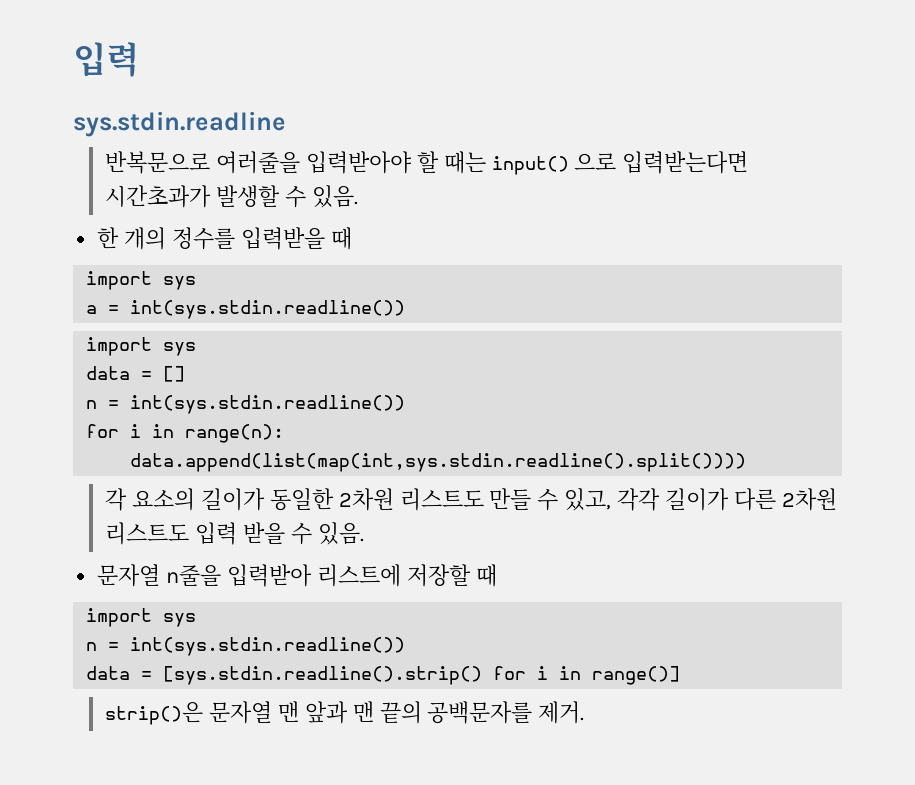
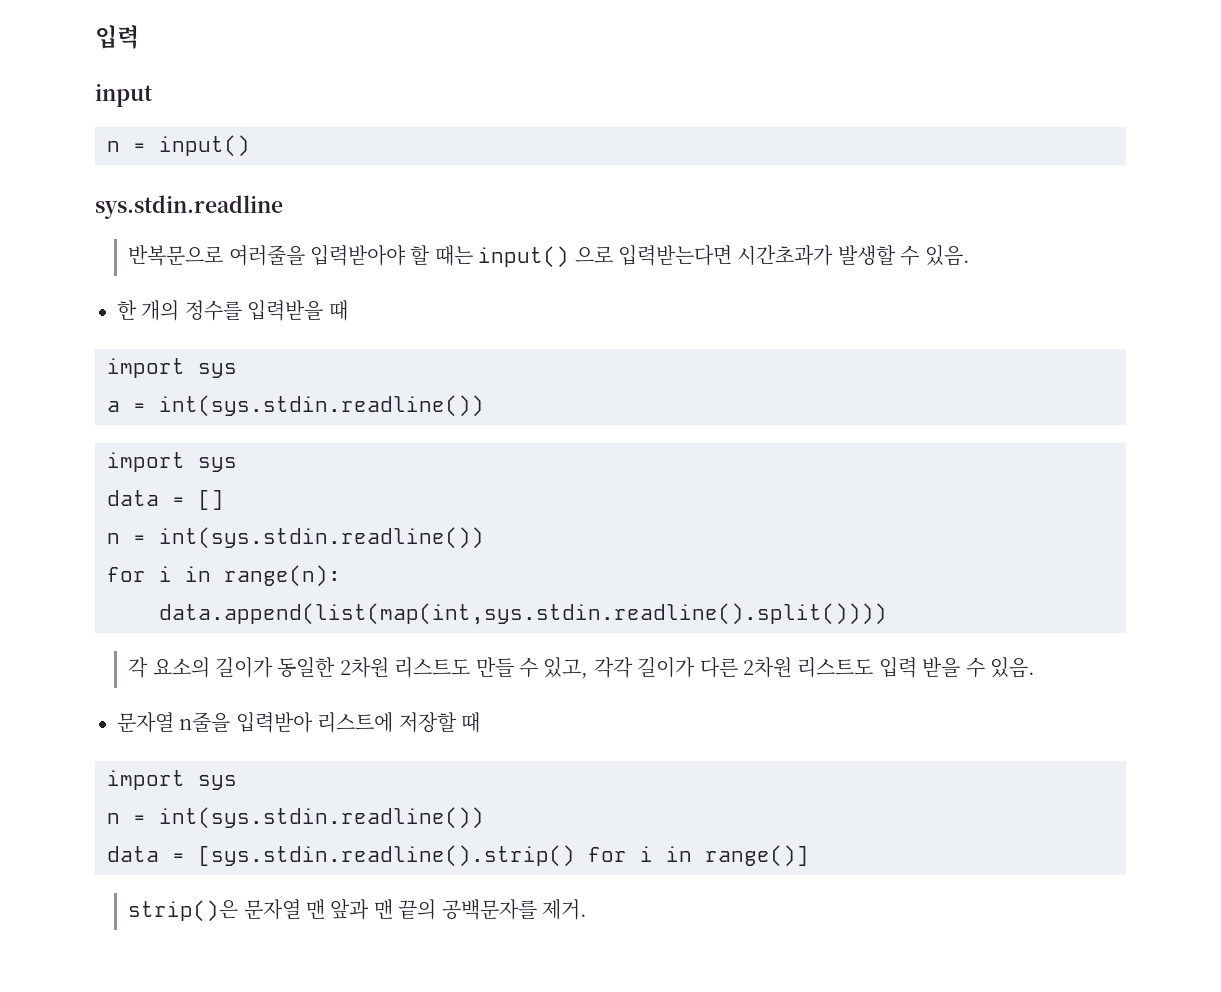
[73,42,139,77] 입력 -> [95,25,139,49] [95,83,153,107] [107,135,250,157] 입력 // input // n = input()

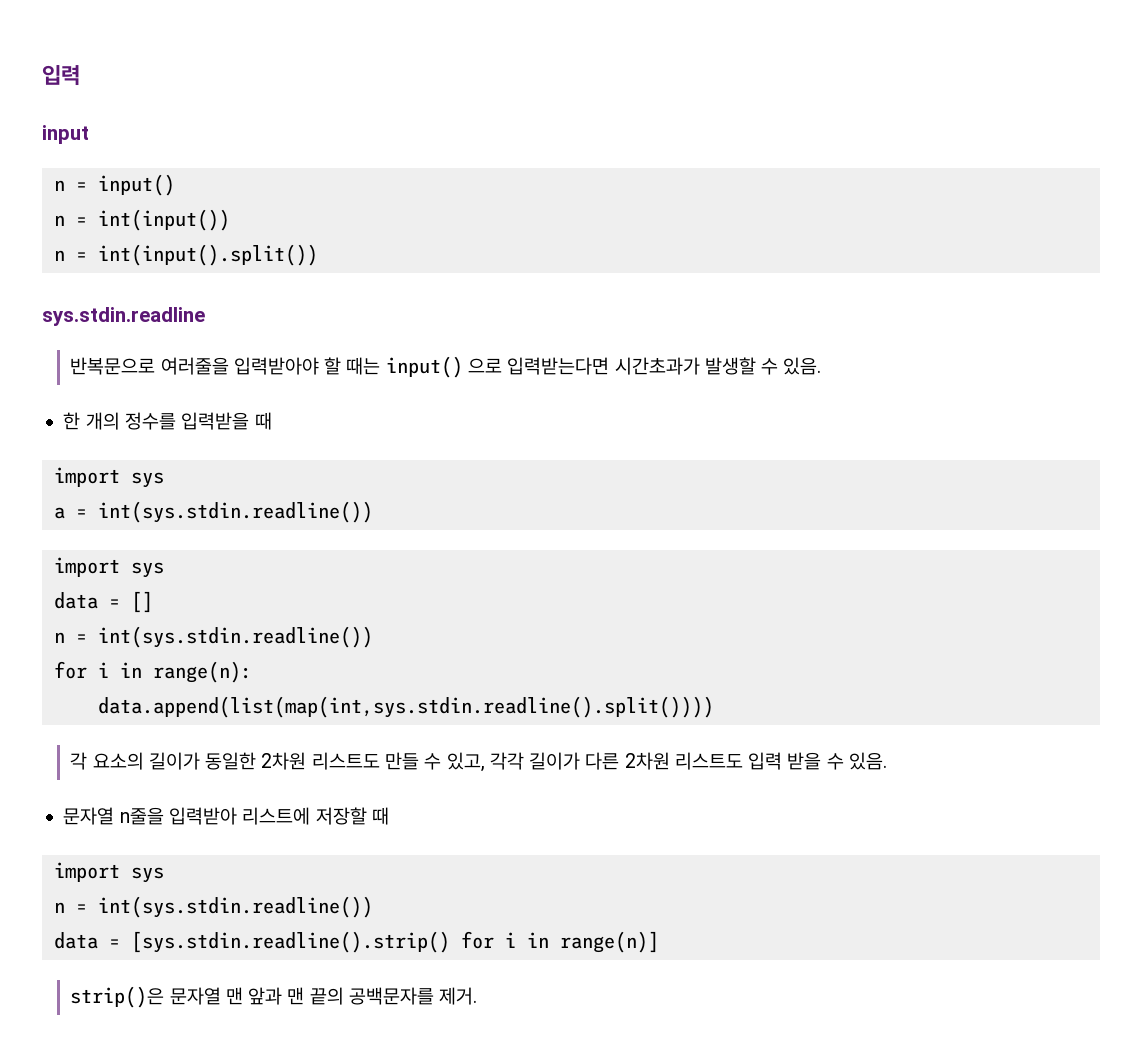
(250, 146) none -> [53,209,230,231] [53,244,318,266] // n = int(input()) // n = int(input().split())
[705,845,809,867] range()] -> [559,931,659,953] range(n)]

